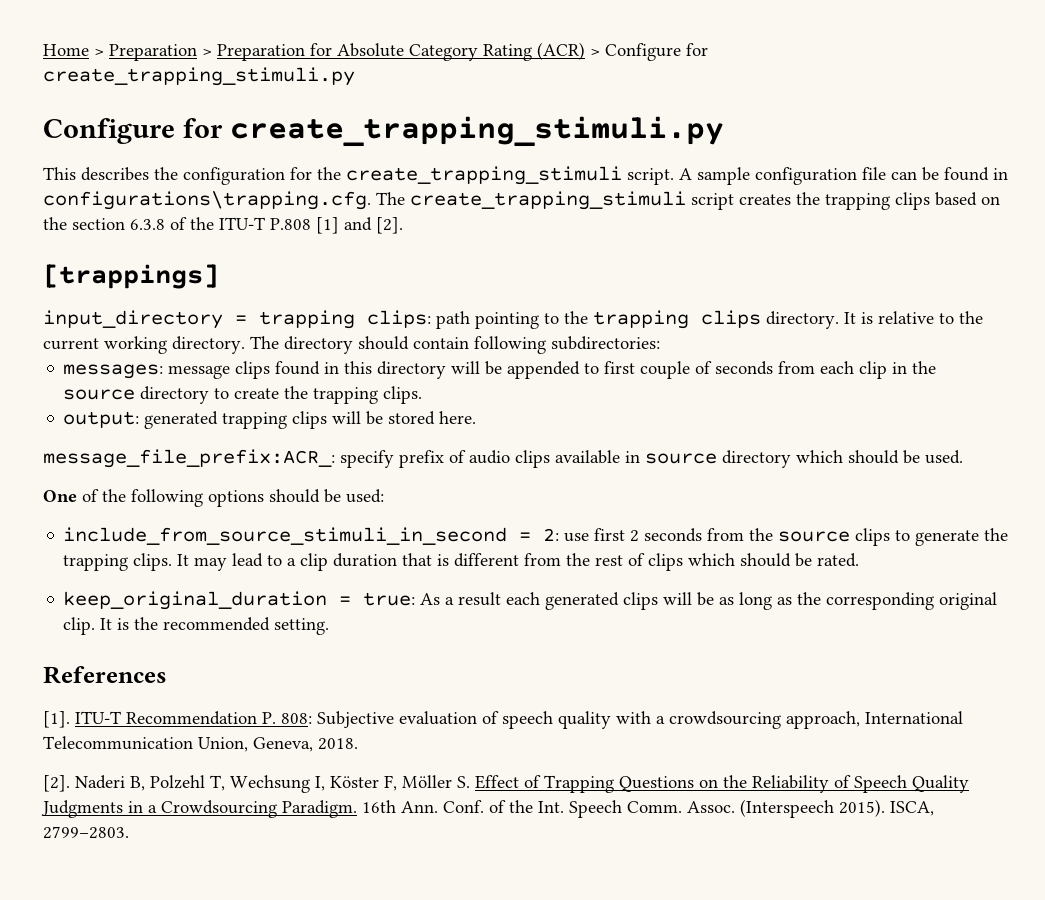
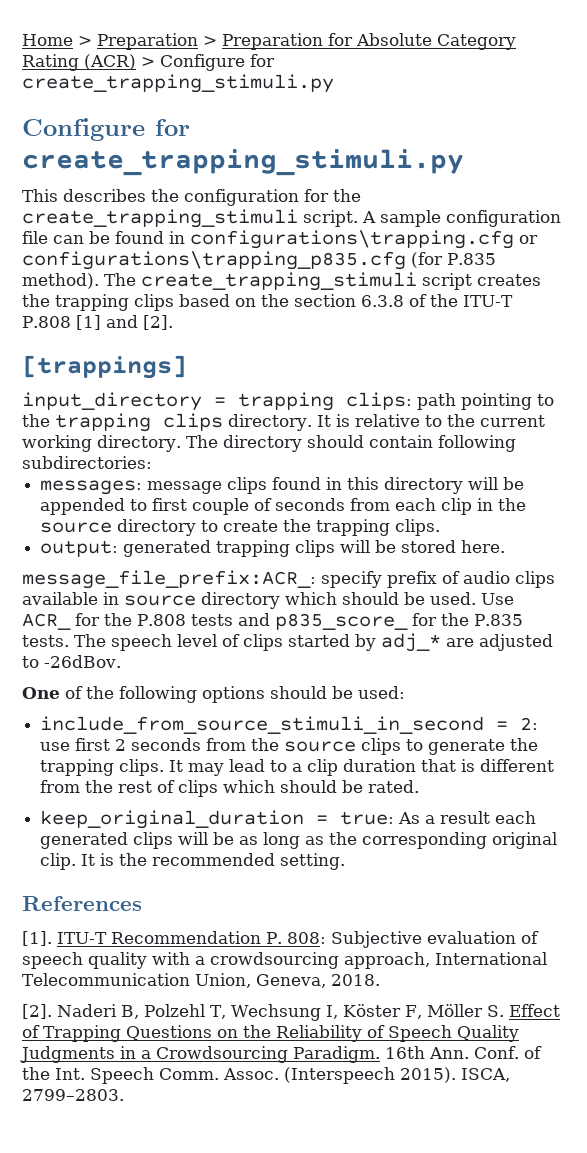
[43,191,371,210] configurations\trapping.cfg. -> [190,230,538,249] [22,251,496,270] [22,273,99,289] configurations\trapping.cfg or configurations\trapping_p835.cfg (for P.835 method).
(963, 457) none -> [481,593,514,605] [22,613,523,630] [22,633,553,652] [22,655,121,668] Use ACR_ for the P.808 tests and p835_score_ for the P.835 tests. The speech level of clips started by adj_* are adjusted to -26dBov.

